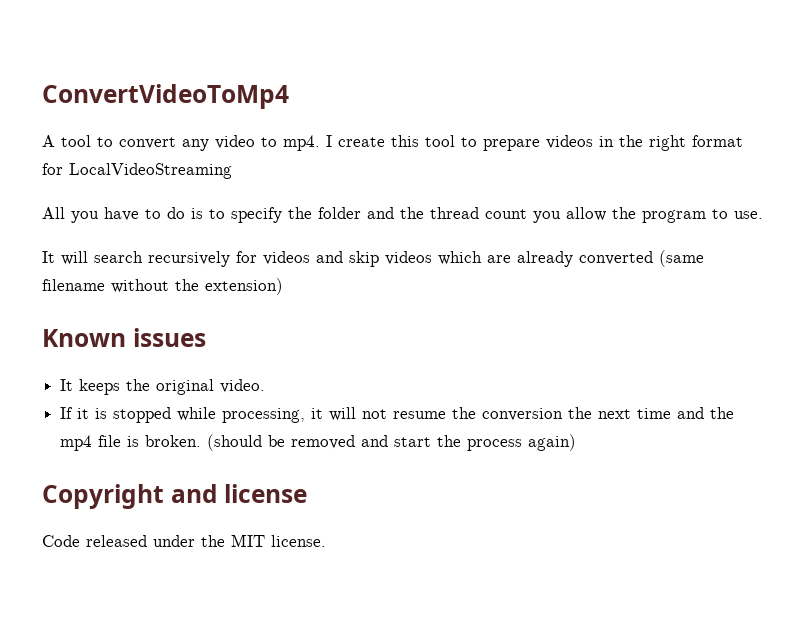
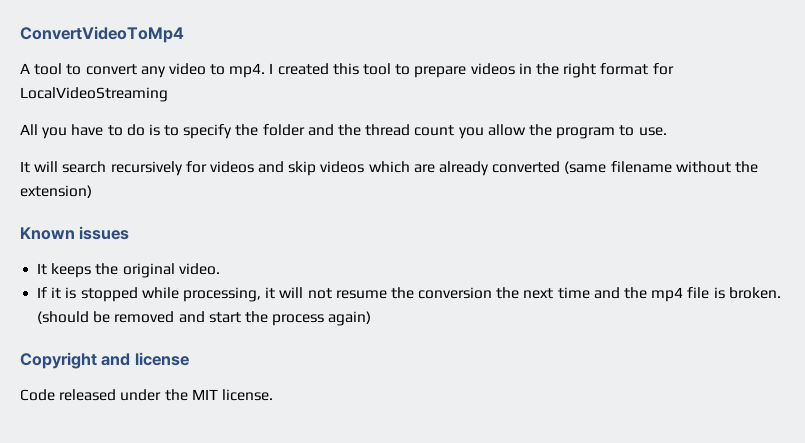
[338,137,385,147] create -> [277,63,329,75] created

